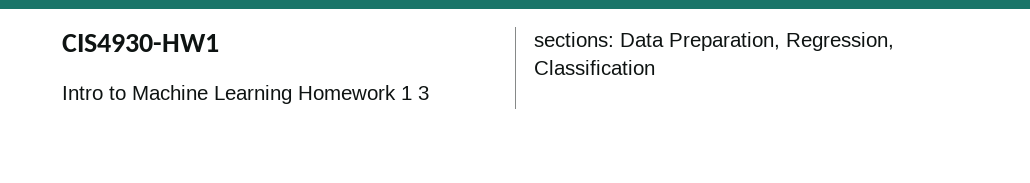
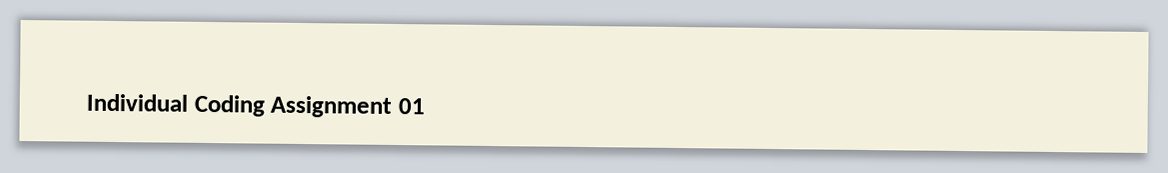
[62,34,219,52] [62,85,429,104] [534,32,894,51] [534,60,655,75] CIS4930-HW1 // Intro to Machine Learning Homework 1 3 sections: Data Preparation, Regression, Classification -> [86,93,425,118] Individual Coding Assignment 01

